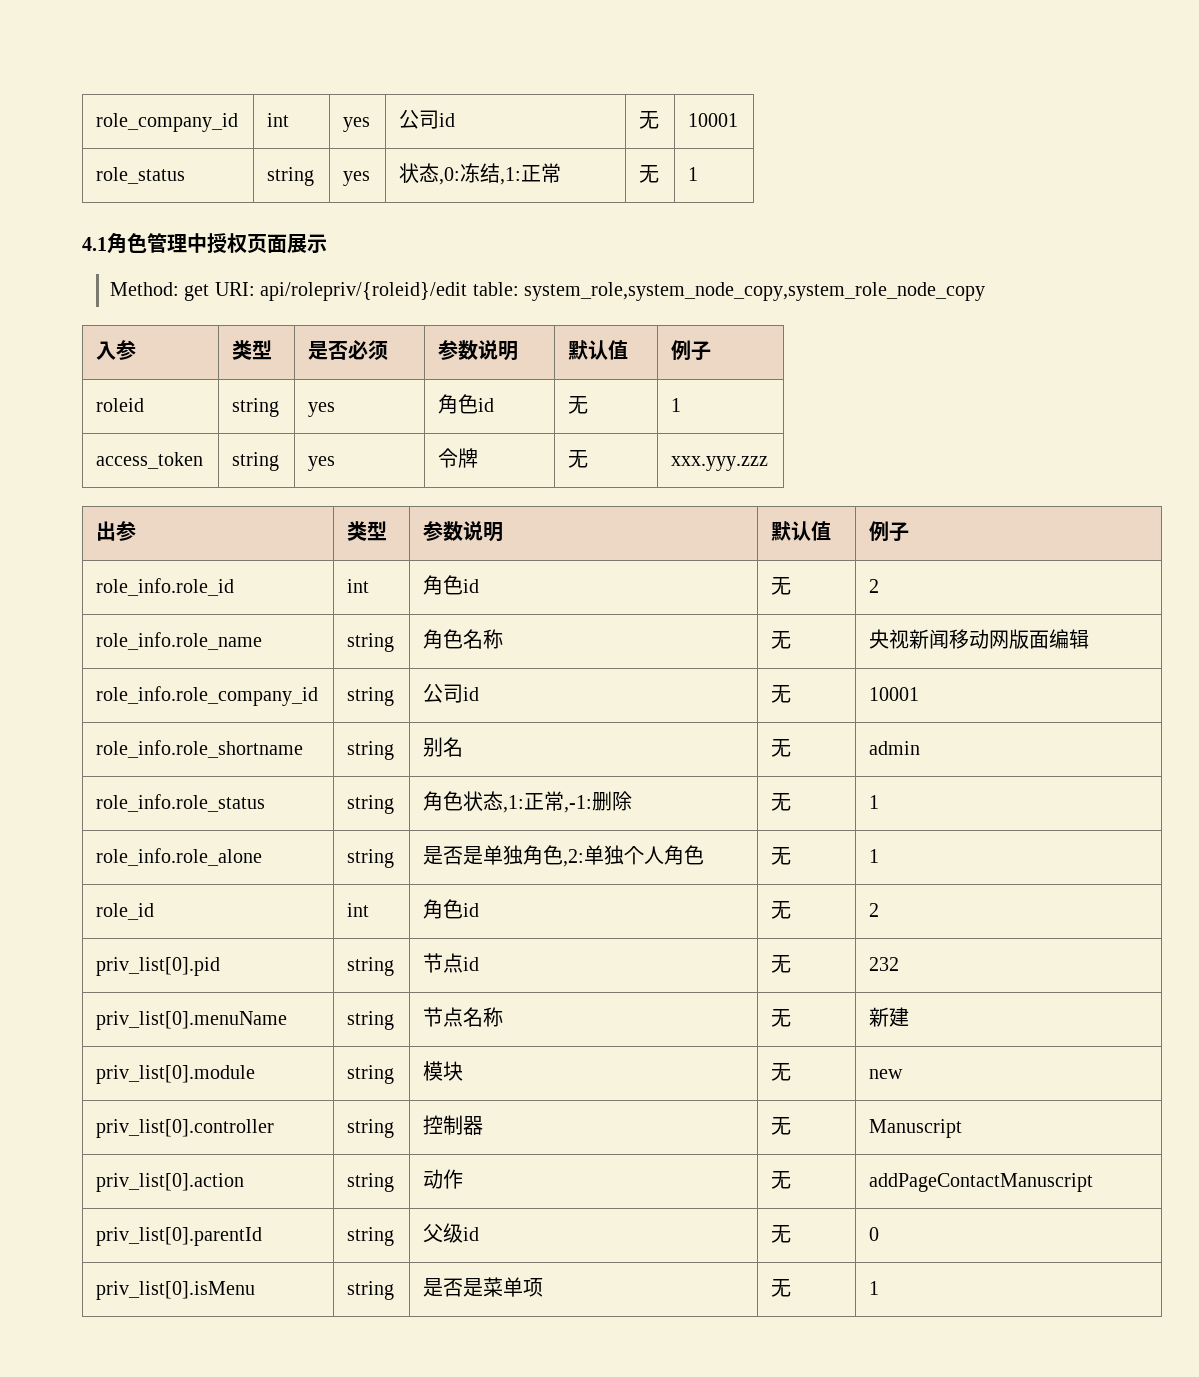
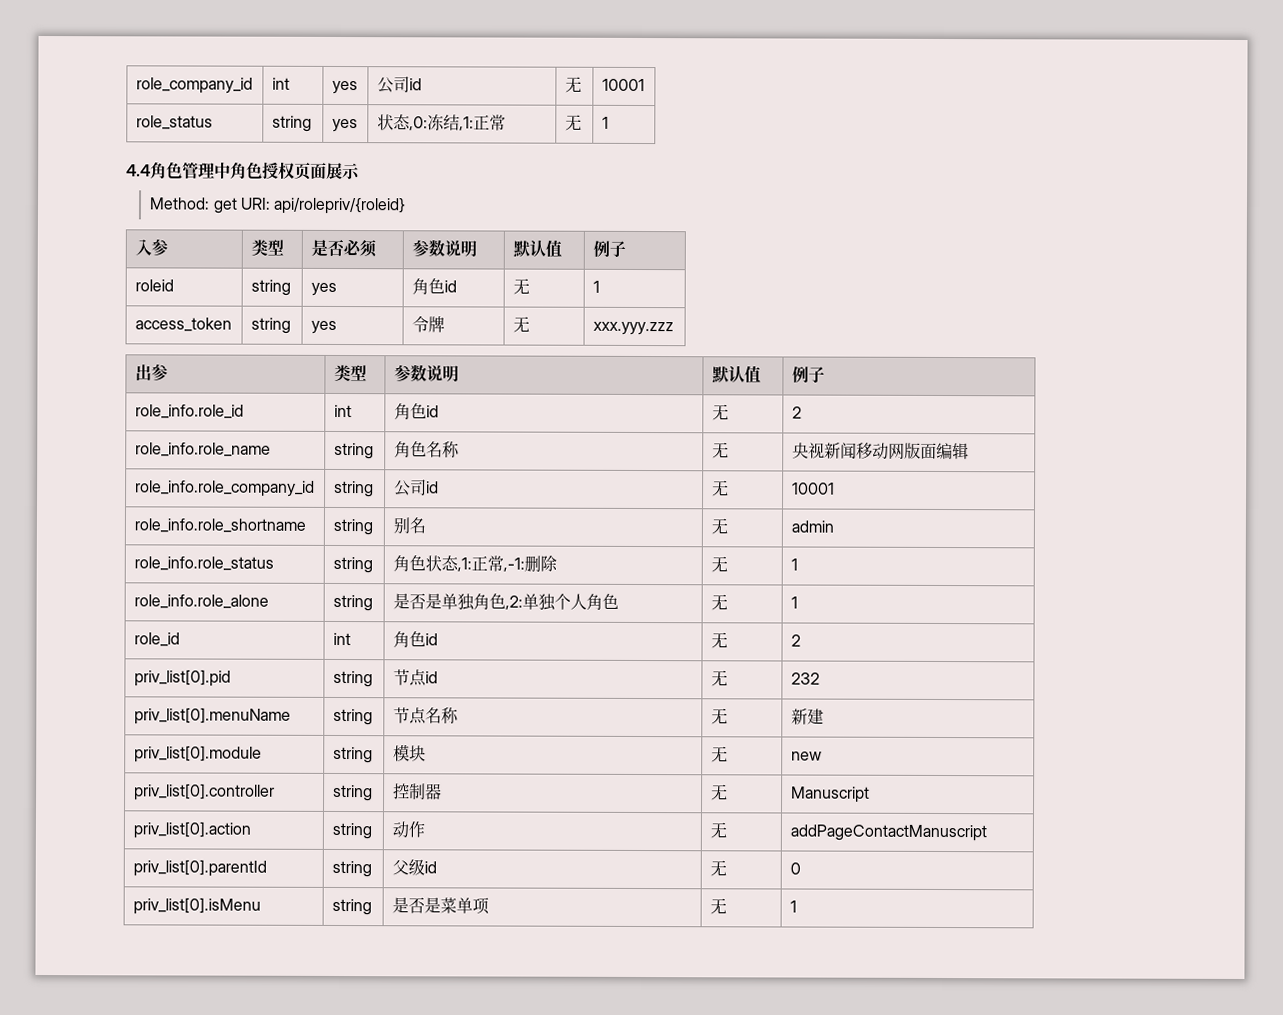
[82,237,107,251] 4.1 -> [126,164,151,177] 4.4
(207, 243) none -> [230,161,263,179] 角色
[260,282,985,301] api/rolepriv/{roleid}/edit table: system_role,system_node_copy,system_role_node_copy -> [273,196,407,215] api/rolepriv/{roleid}

